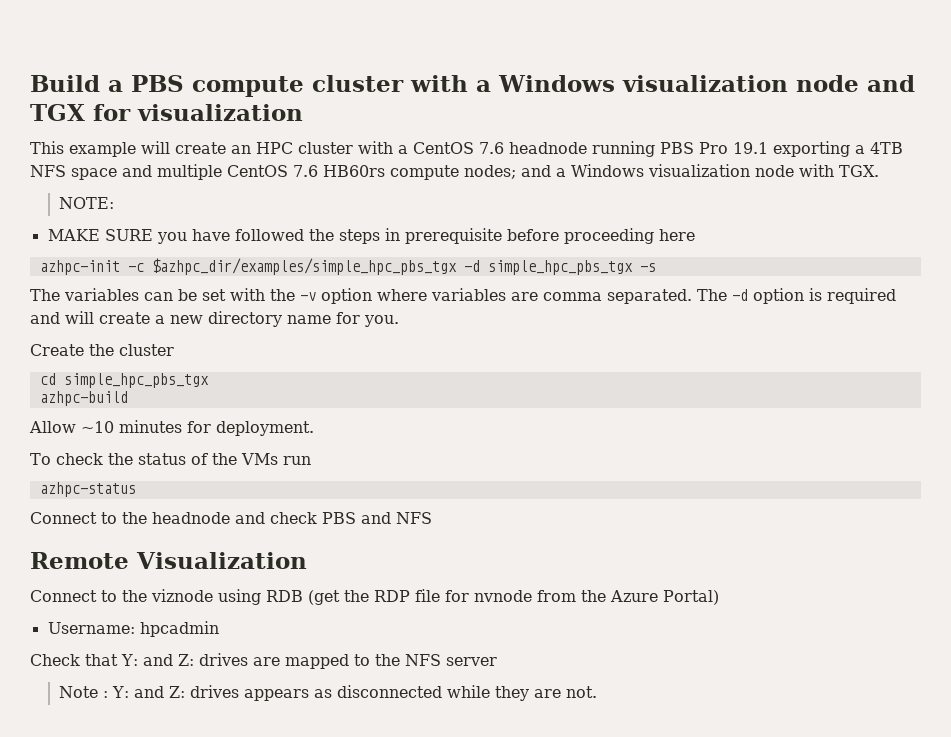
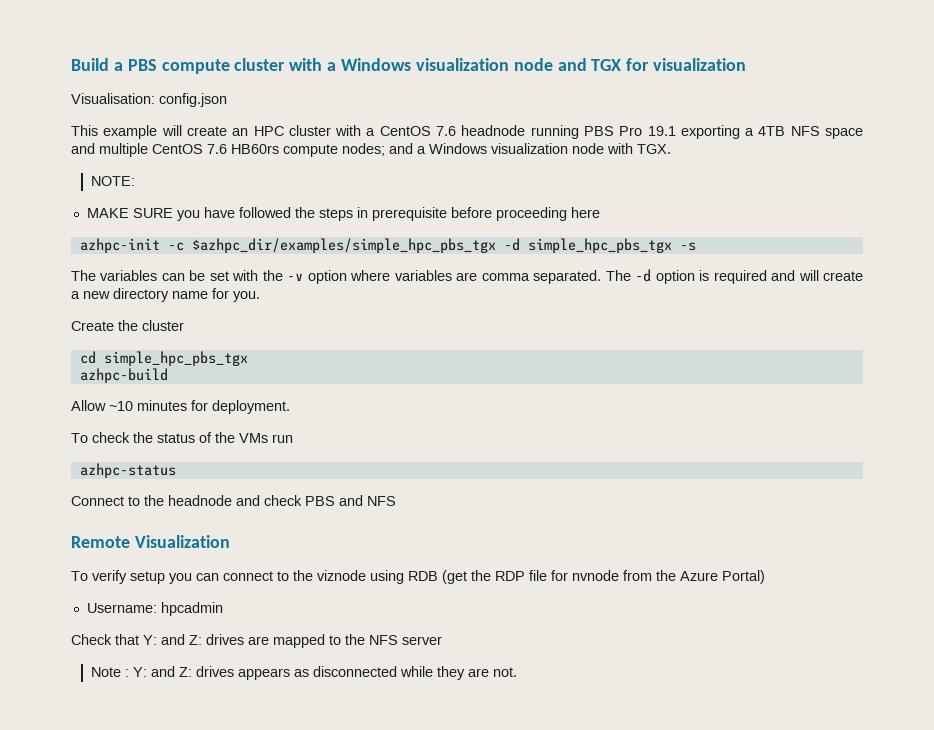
(303, 112) none -> [71,93,227,107] // Visualisation: config.json
[30,590,97,602] Connect -> [71,570,273,584] To verify setup you can connect

